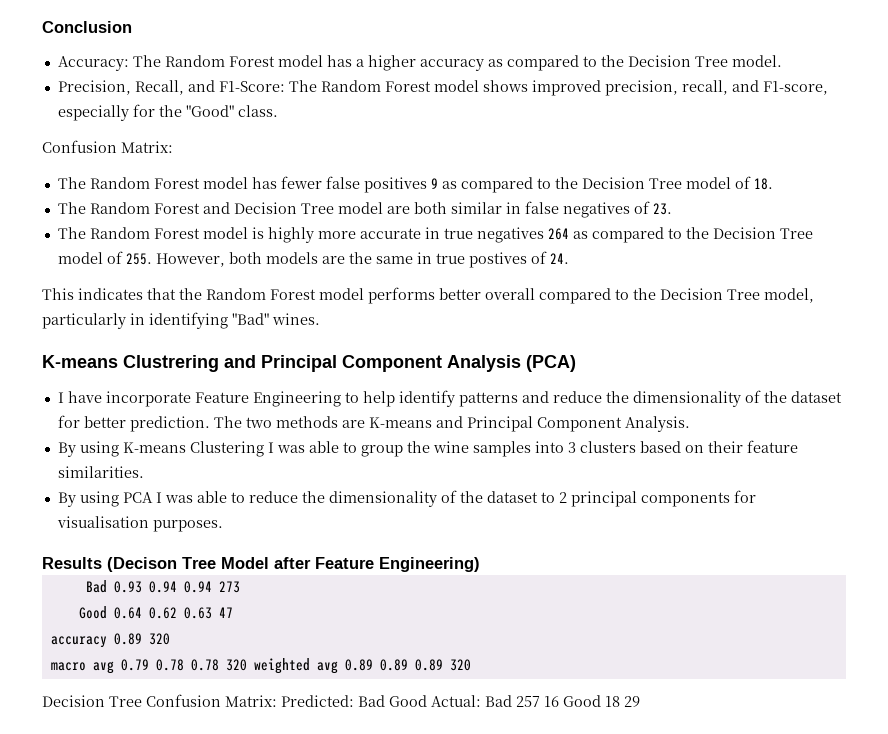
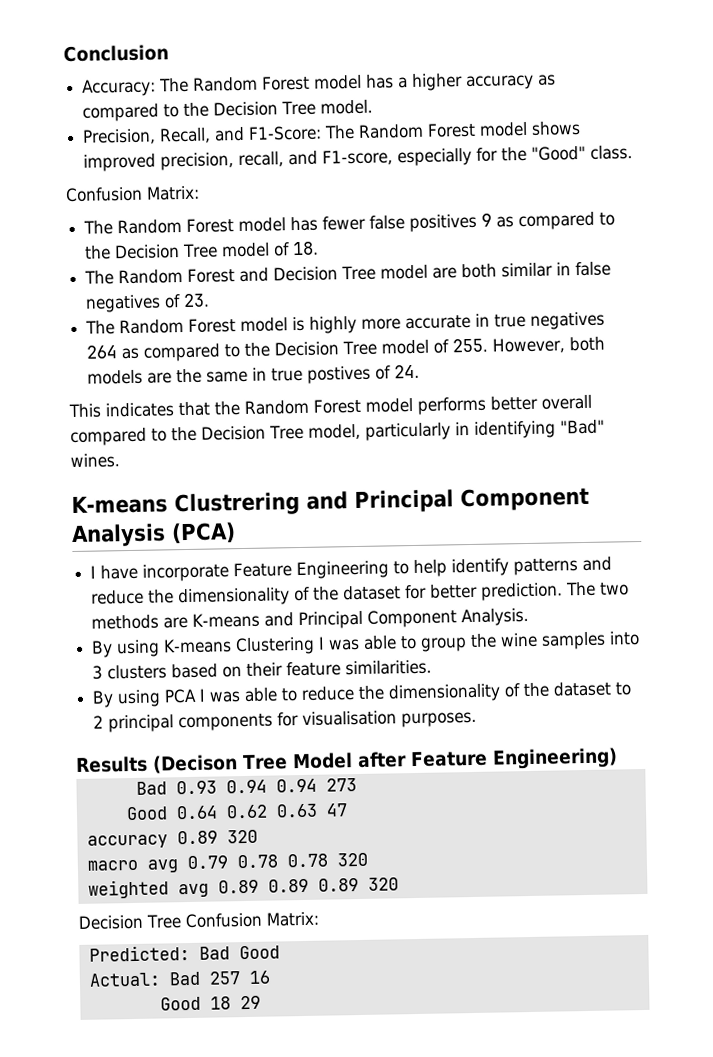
(247, 665) none -> (368, 859) //
(277, 701) none -> (319, 919) //
(427, 701) none -> (280, 952) //
(559, 701) none -> (271, 977) //

